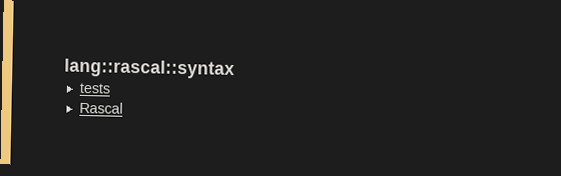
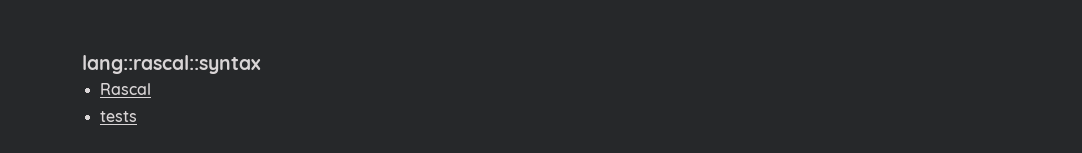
(235, 69) none -> [99,83,151,95] // Rascal
[78,101,123,114] // Rascal -> (137, 116) none

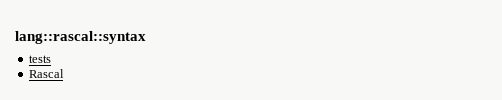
(261, 64) none -> [28,55,51,63] // tests
[99,111,137,122] // tests -> (64, 73) none

